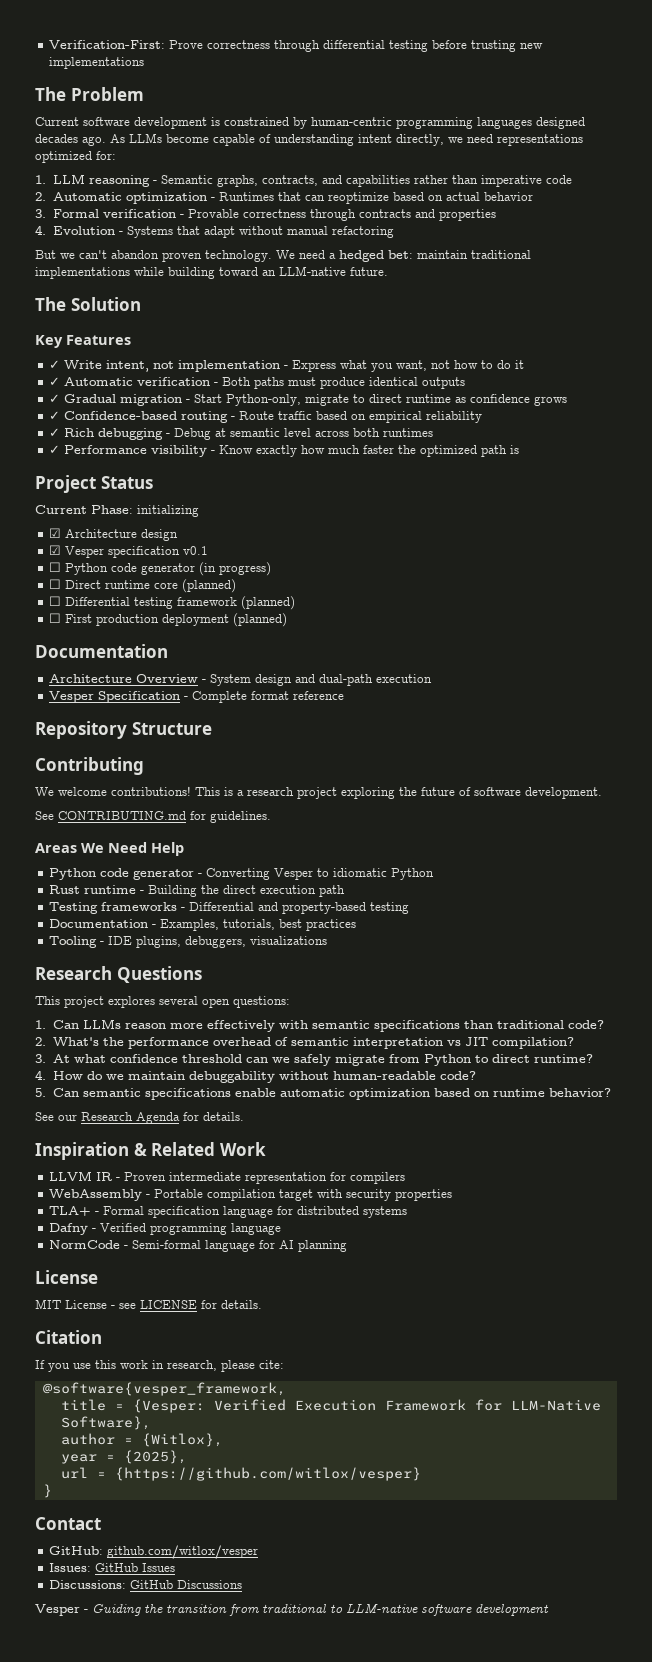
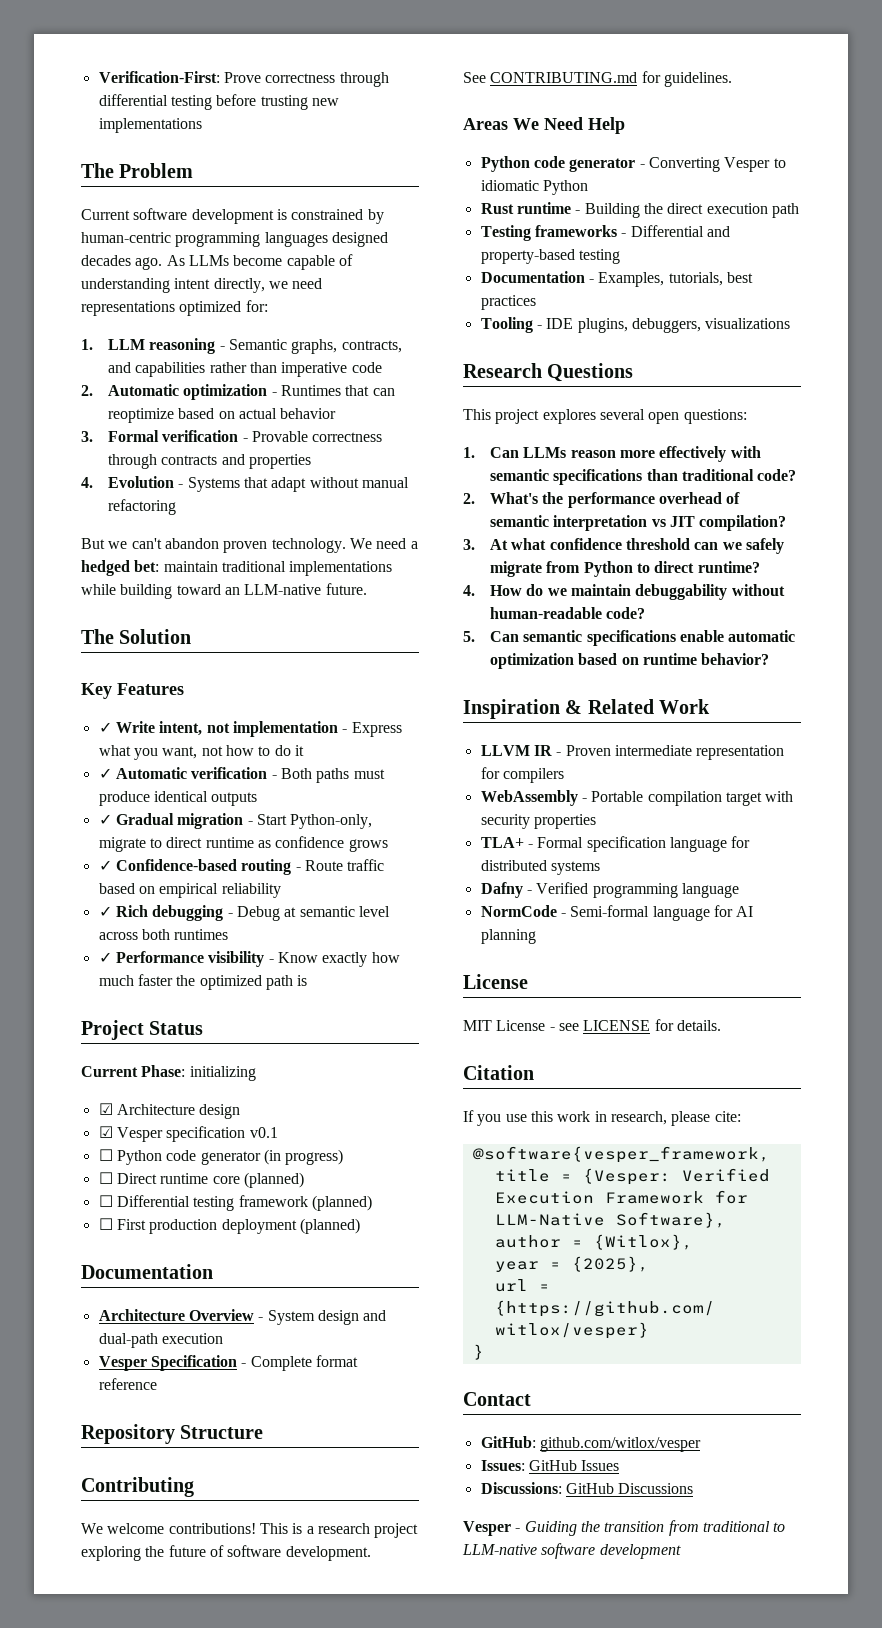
[35,1112,244,1124] // See our Research Agenda for details. -> (770, 659) none

